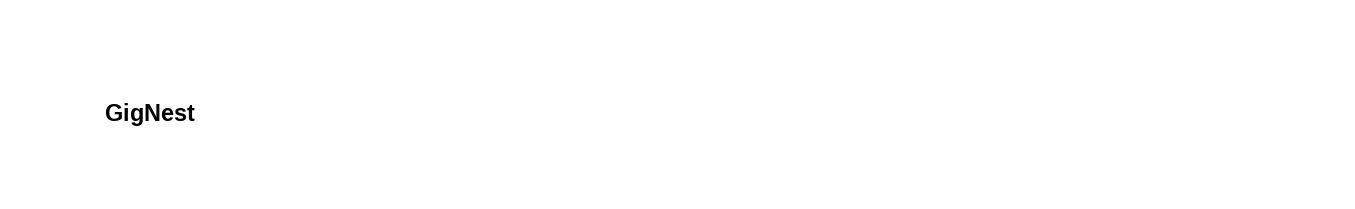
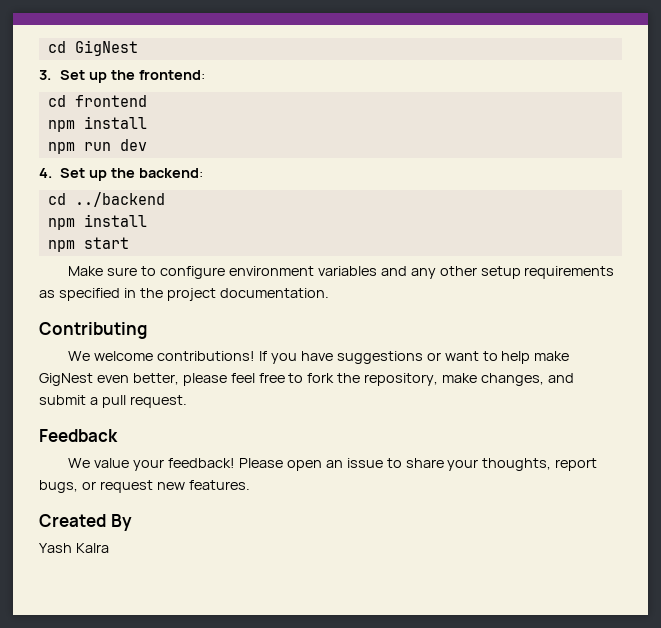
[105,103,195,126] GigNest -> [47,40,138,56] [39,70,205,83] [47,95,147,107] [47,116,147,132] [47,139,147,154] [39,168,203,181] [47,192,165,207] [47,214,147,230] [47,237,129,252] [68,266,615,279] [39,288,329,301] [39,322,147,339] [68,351,570,364] [39,373,574,386] [39,395,187,408] [39,429,118,442] [68,458,598,471] [39,480,250,493] [39,514,132,531] [39,543,109,553] cd GigNest // 3. Set up the frontend: // cd frontend // npm install // npm run dev // 4. Set up the backend: // cd ../backend // npm install // npm start // Make sure to configure environment variables and any other setup requirements as specified in the project documentation. // Contributing // We welcome contributions! If you have suggestions or want to help make GigNest even better, please feel free to fork the repository, make changes, and submit a pull request. // Feedback // We value your feedback! Please open an issue to share your thoughts, report bugs, or request new features. // Created By // Yash Kalra

